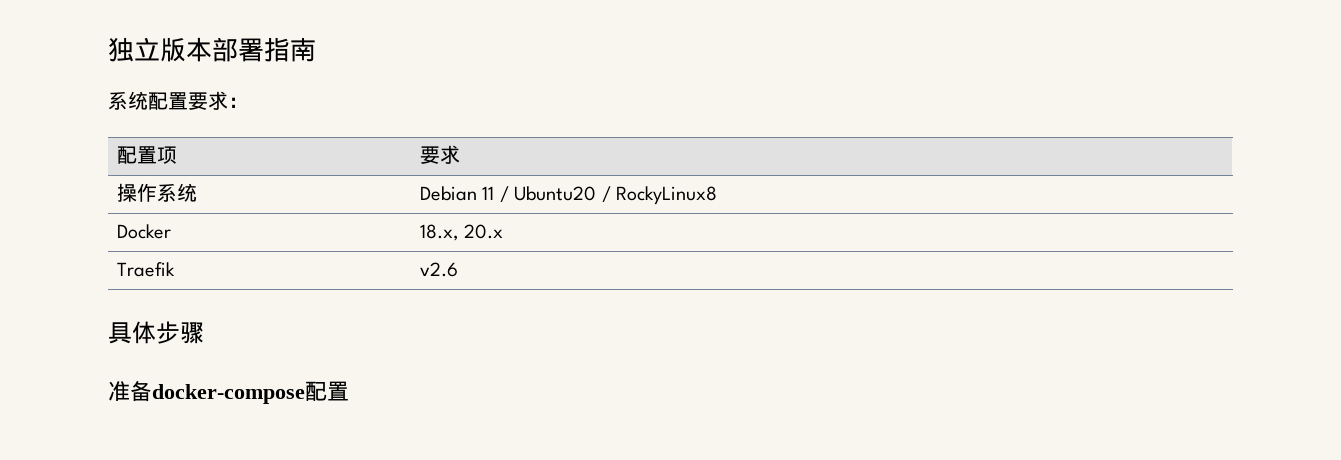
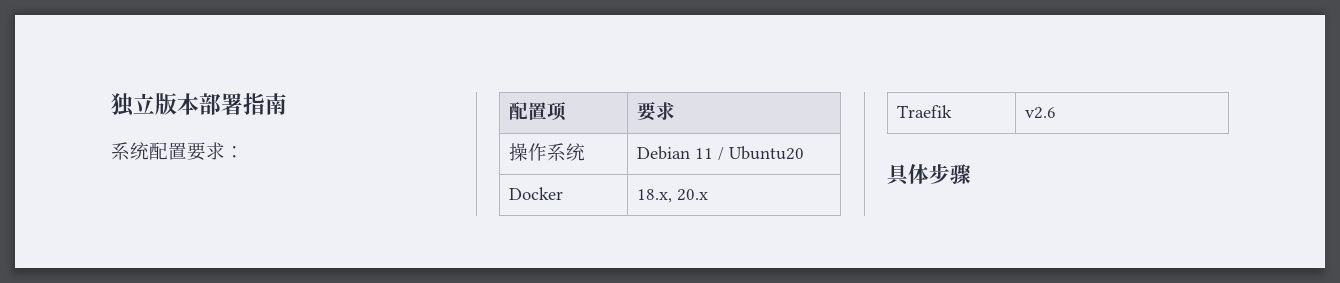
[601,186,718,205] / RockyLinux8 -> (804, 153) none
[108,381,349,404] // 准备docker-compose配置 -> (971, 174) none

